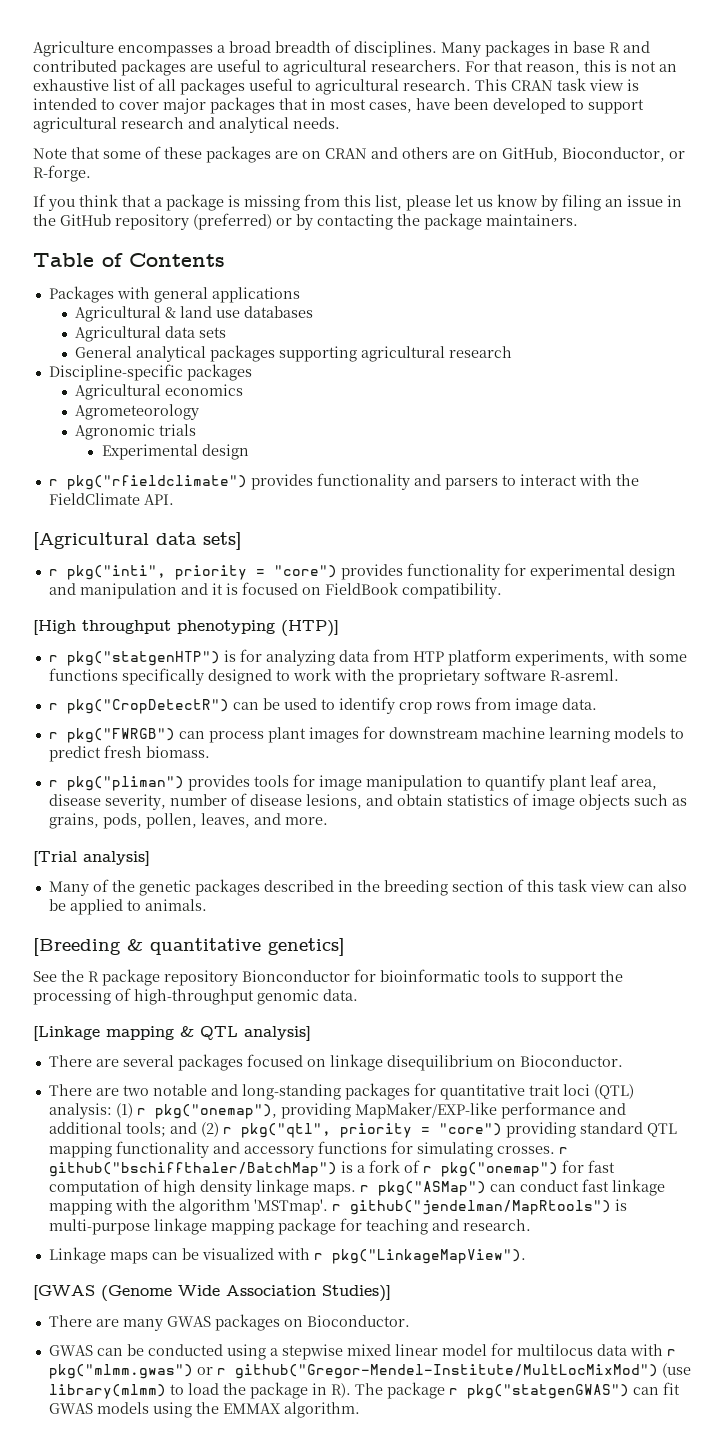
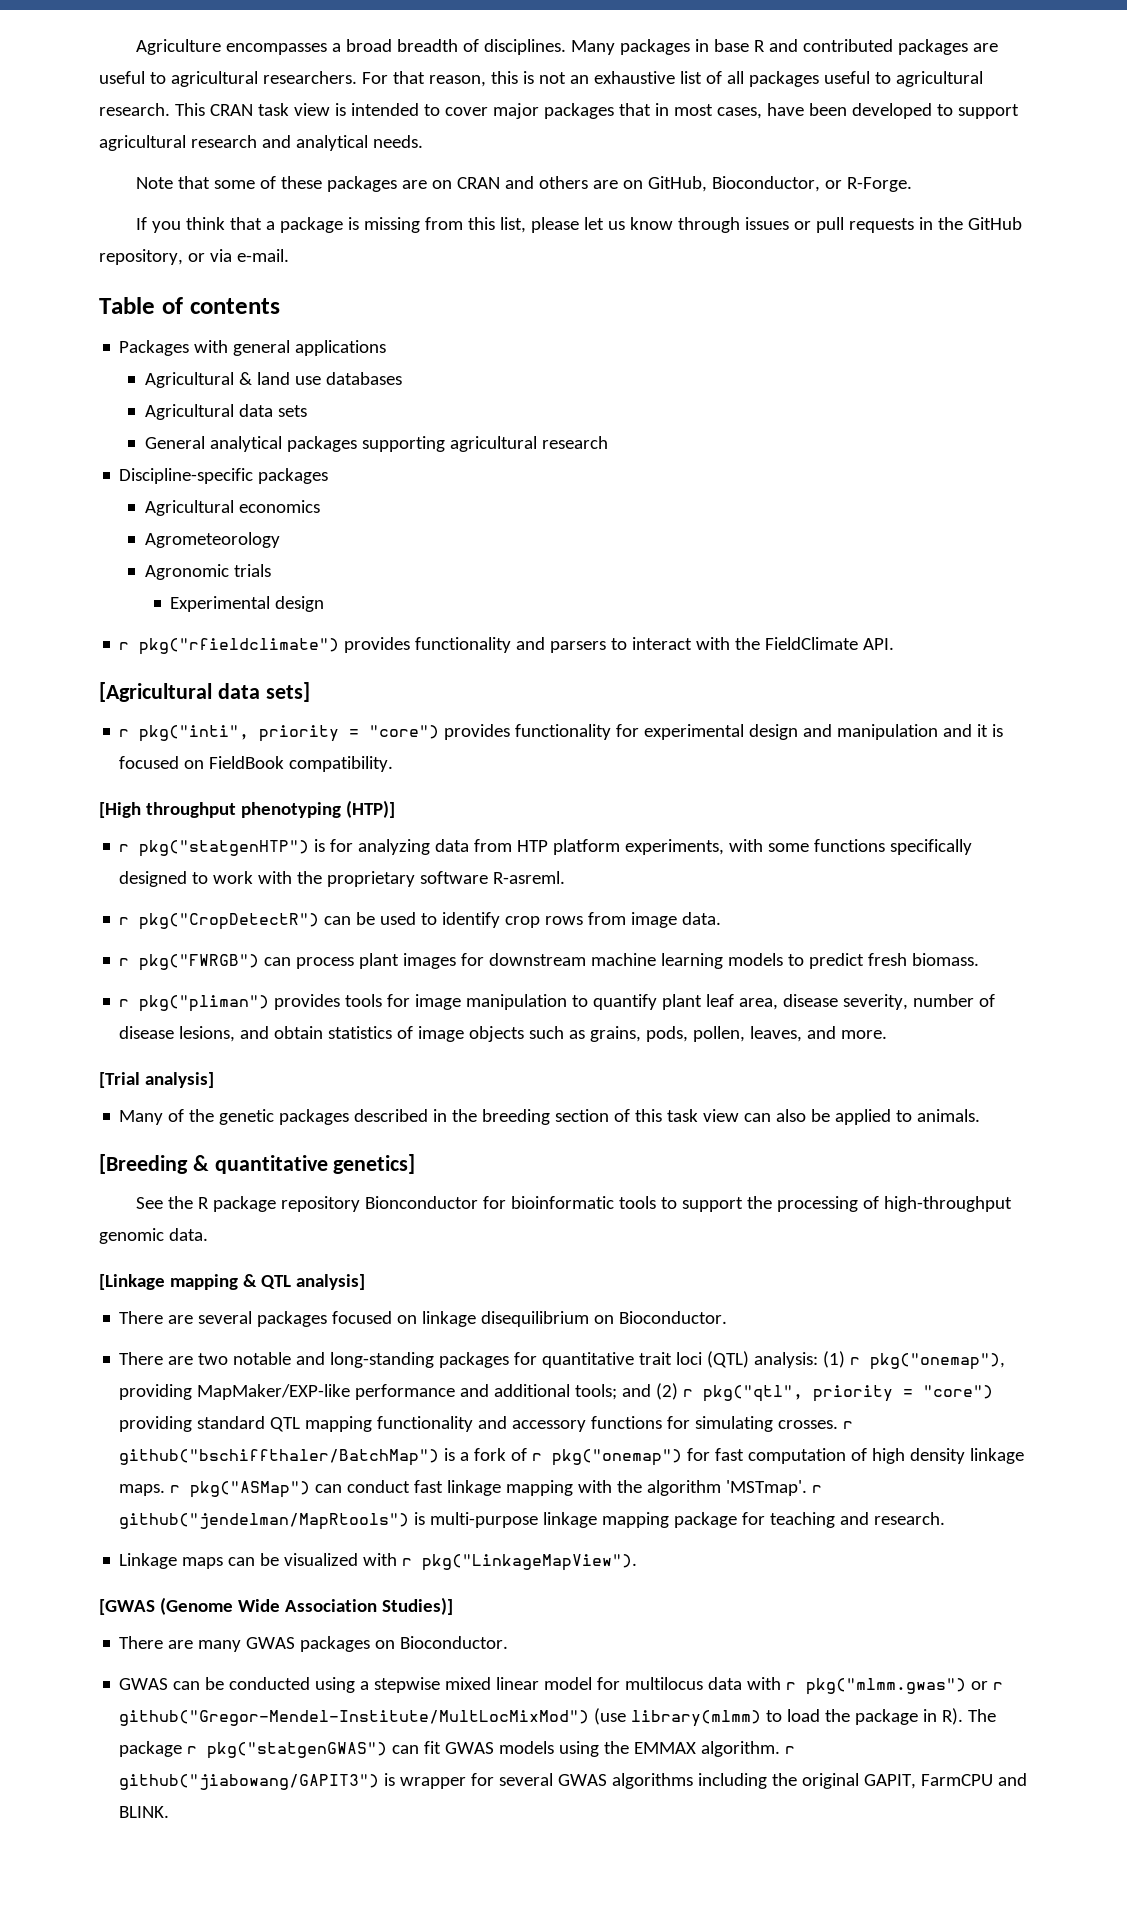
[33,165,91,182] R-forge. -> [846,177,912,192] R-Forge.
[541,194,682,211] [33,213,578,230] by filing an issue in the GitHub repository (preferred) or by contacting the package maintainers. -> [677,217,1022,233] [99,249,289,265] through issues or pull requests in the GitHub repository, or via e-mail.
[129,253,225,267] Contents -> [189,298,280,314] contents
(360, 1410) none -> [785,1746,796,1754] [119,1773,1028,1790] [119,1806,170,1818] r github("jiabowang/GAPIT3") is wrapper for several GWAS algorithms including the original GAPIT, FarmCPU and BLINK.

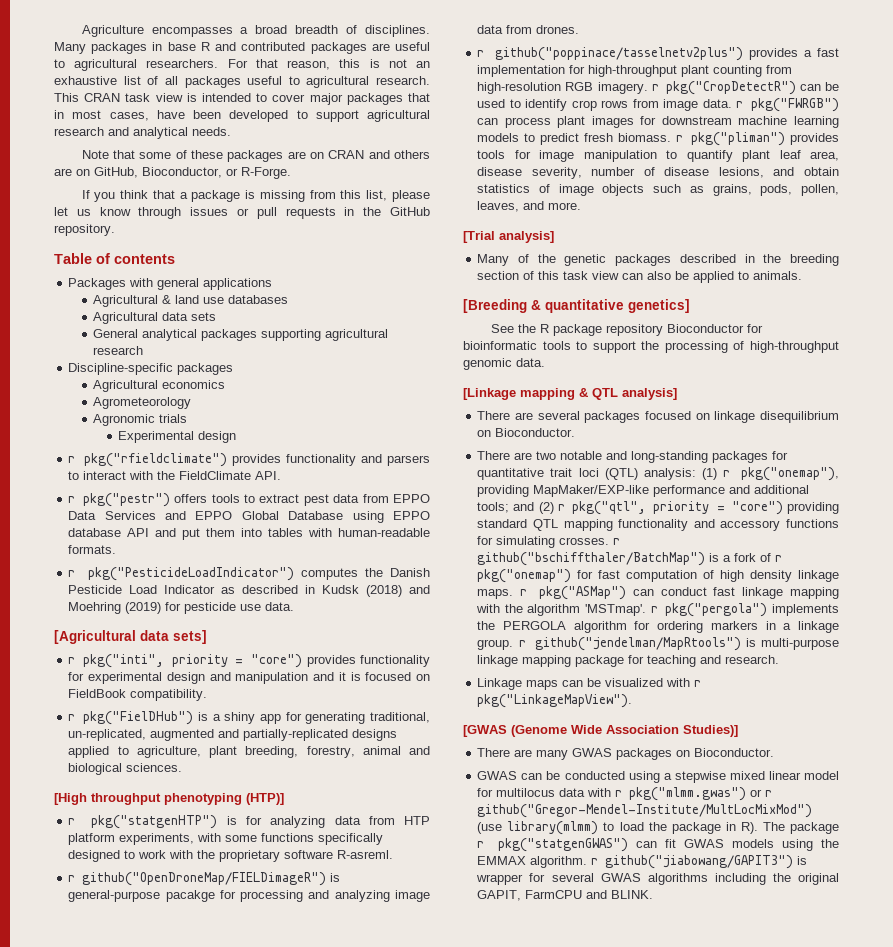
[99,249,289,265] repository, or via e-mail. -> [54,224,115,236] repository.
(895, 644) none -> [68,493,430,507] [68,511,430,523] [68,528,430,540] [68,545,117,554] [68,567,430,581] [68,585,430,597] [68,602,295,614] // r pkg("pestr") offers tools to extract pest data from EPPO Data Services and EPPO Global Database using EPPO database API and put them into tables with human-readable formats. // r pkg("PesticideLoadIndicator") computes the Danish Pesticide Load Indicator as described in Kudsk (2018) and Moehring (2019) for pesticide use data.
(394, 764) none -> [68,711,430,725] [68,729,398,741] [68,746,430,758] [68,763,183,775] // r pkg("FielDHub") is a shiny app for generating traditional, un-replicated, augmented and partially-replicated designs applied to agriculture, plant breeding, forestry, animal and biological sciences.
(130, 921) none -> [82,872,341,886] [68,890,430,902] [477,25,580,34] [477,47,839,61] [477,65,793,77] [477,82,659,94] github("OpenDroneMap/FIELDimageR") is general-purpose pacakge for processing and analyzing image data from drones. // r github("poppinace/tasselnetv2plus") provides a fast implementation for high-throughput plant counting from high-resolution RGB imagery. r
(722, 918) // -> (732, 103) none
(980, 959) // -> (671, 137) none
[364,1196,478,1209] Bionconductor -> [666,324,744,333] Bioconductor
(823, 1489) none -> [665,603,839,617] [477,621,839,633] [477,639,526,650] pkg("pergola") implements the PERGOLA algorithm for ordering markers in a linkage group. r

